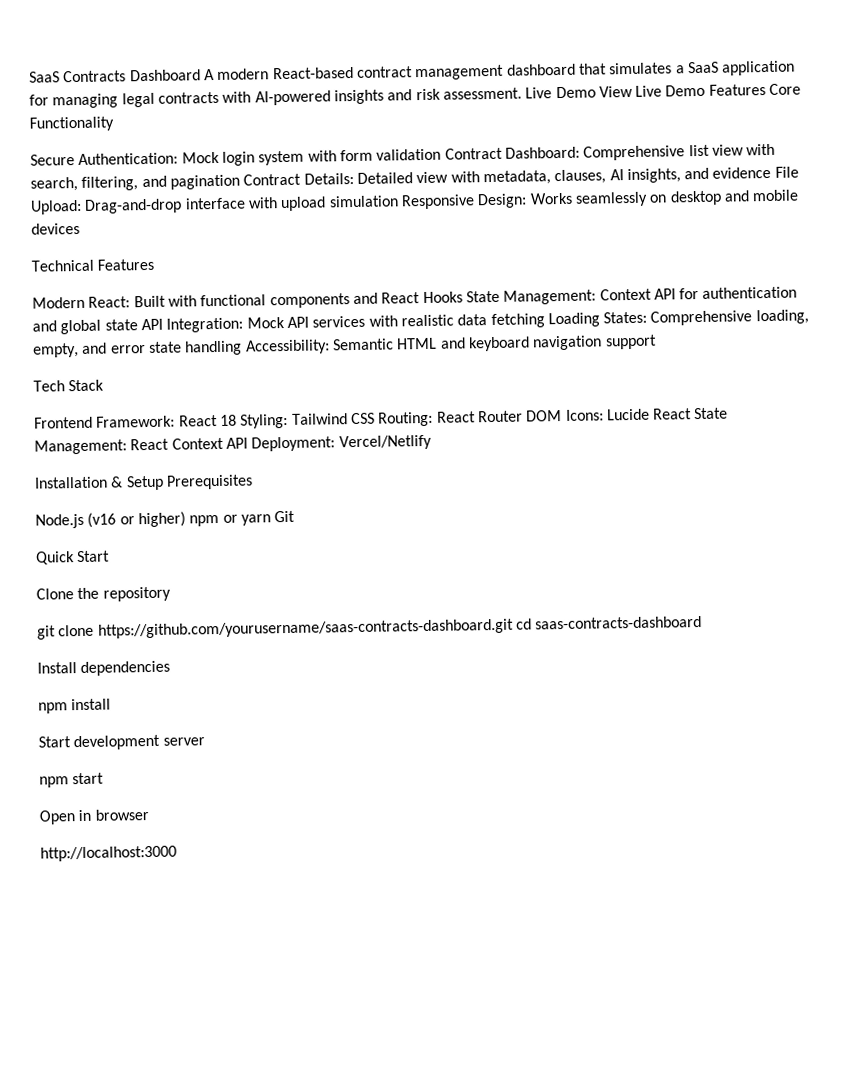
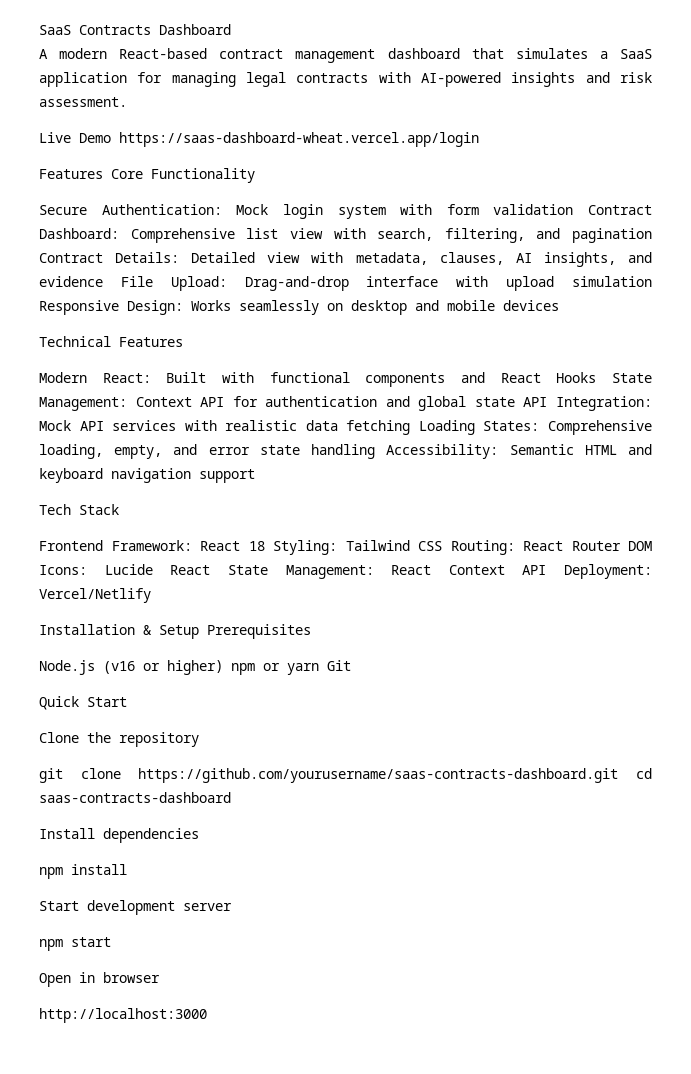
(201, 75) none -> (231, 29) //
[525,84,706,99] Live Demo View Live Demo -> [39,132,479,147] // Live Demo https://saas-dashboard-wheat.vercel.app/login //

